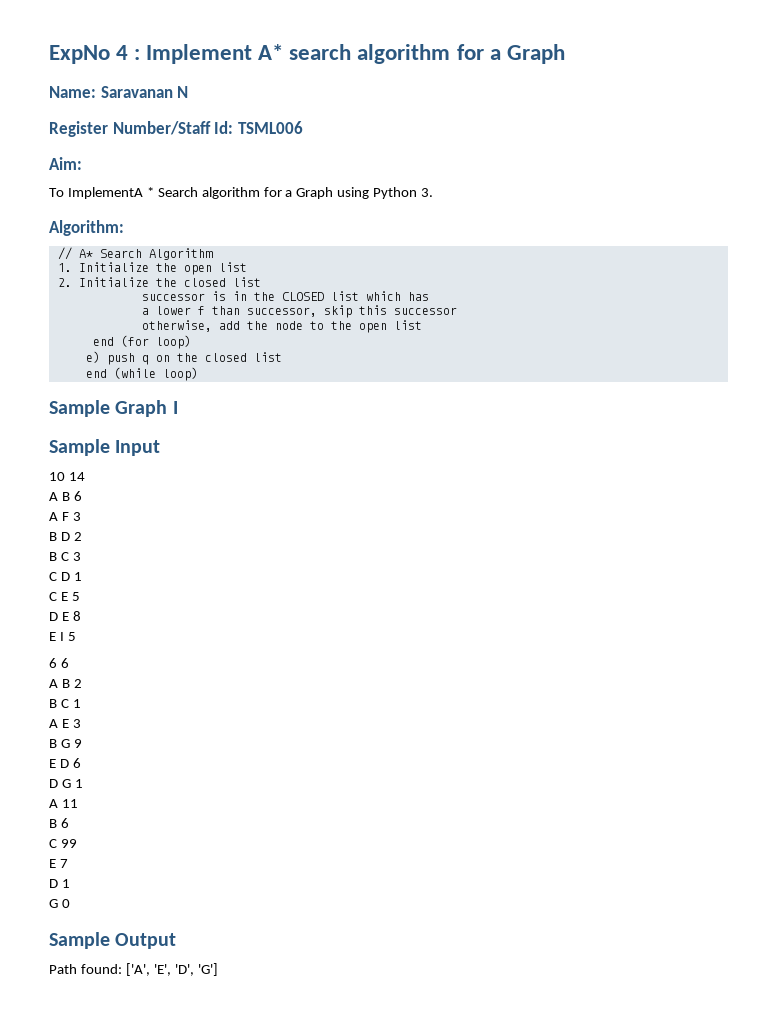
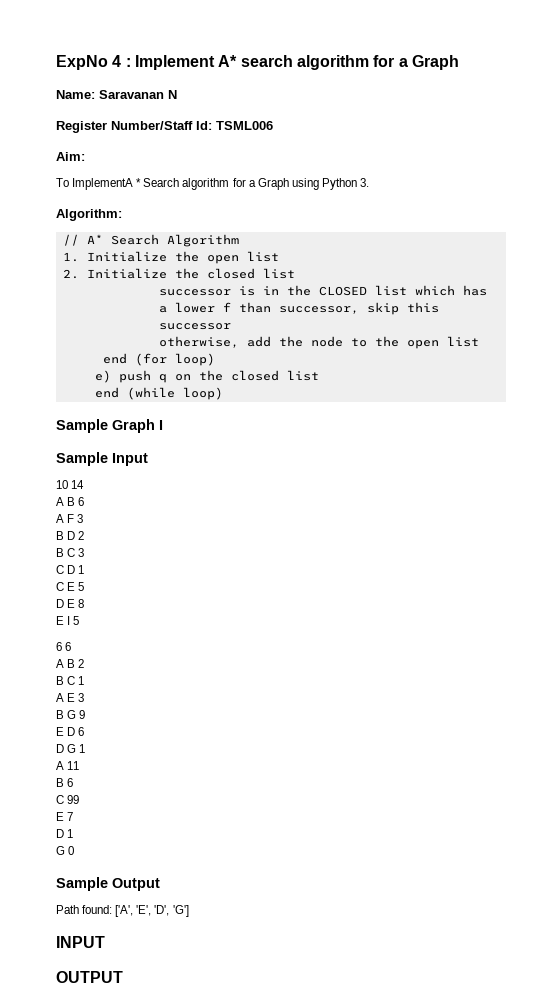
(218, 969) none -> [56,936,105,948] [56,971,123,983] // INPUT // OUTPUT

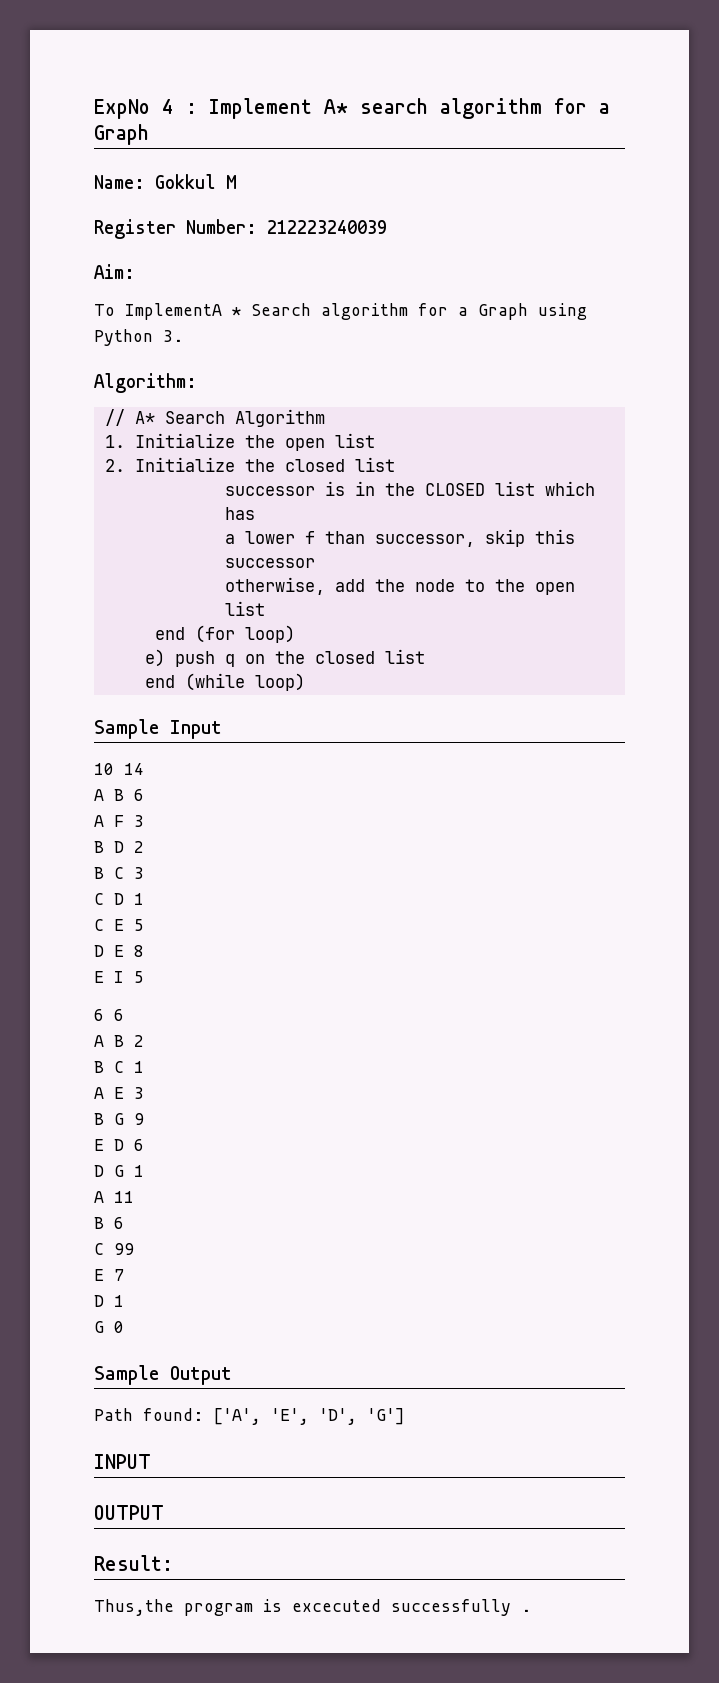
[99,90,177,99] Saravanan N -> [155,174,237,189] Gokkul M
[111,121,273,130] Number/Staff Id: TSML006 -> [186,219,387,234] Number: 212223240039
[56,419,163,433] // Sample Graph I -> (305, 682) none
(123, 977) none -> [94,1555,173,1571] [94,1599,531,1616] // Result: // Thus,the program is excecuted successfully .

